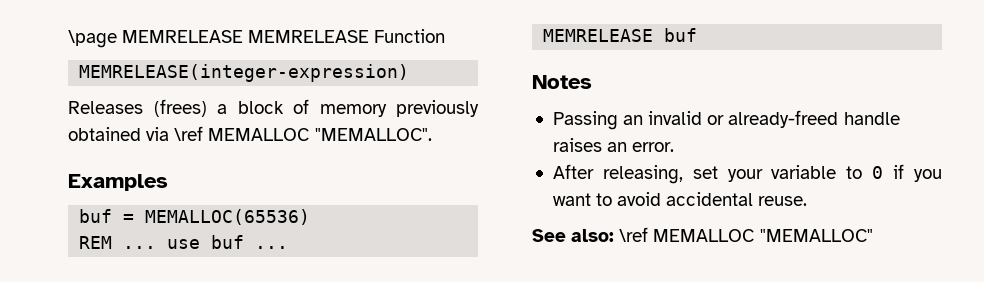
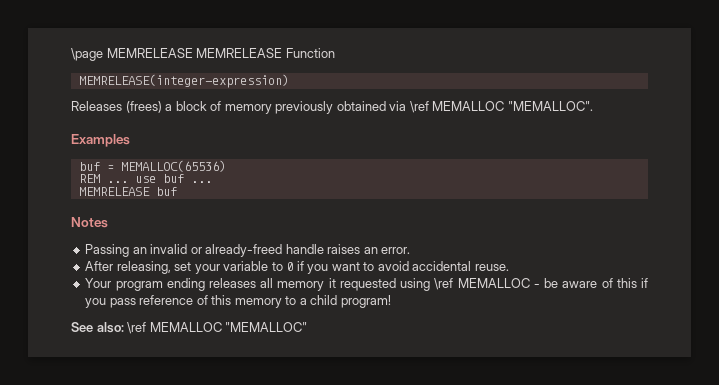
(808, 201) none -> [85,278,649,291] [85,295,391,308] // Your program ending releases all memory it requested using \ref MEMALLOC - be aware of this if you pass reference of this memory to a child program!

